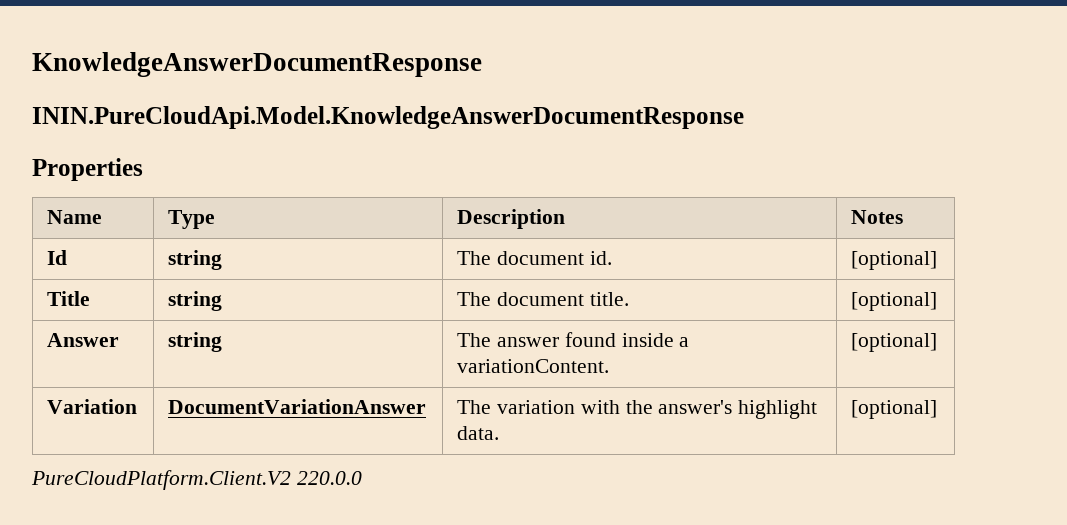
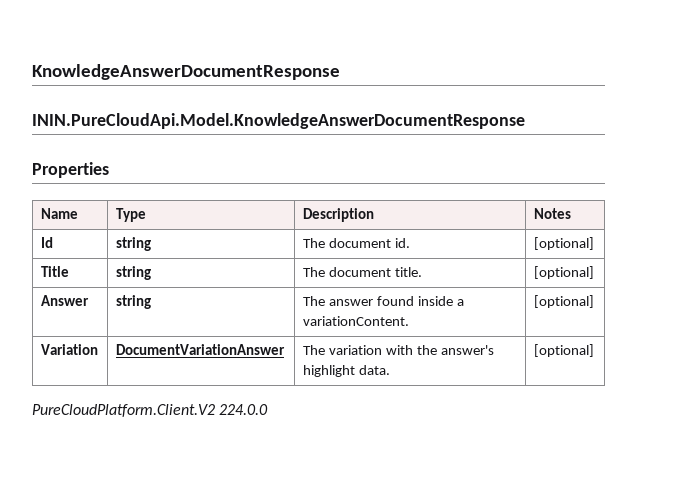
[296,471,362,485] 220.0.0 -> [219,404,269,415] 224.0.0

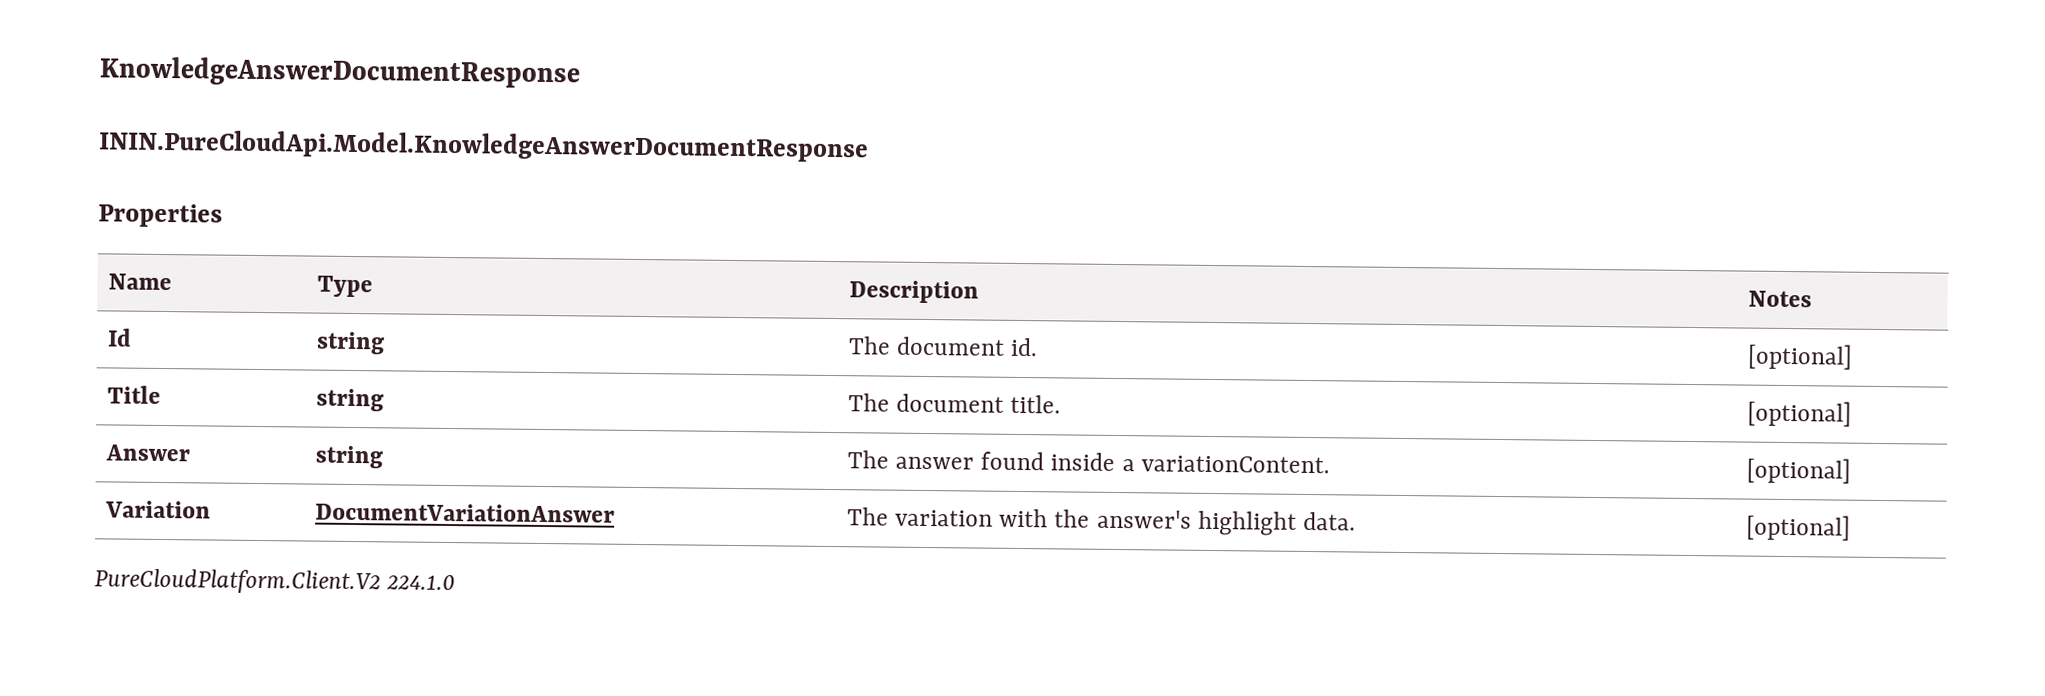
[219,404,269,415] 224.0.0 -> [386,574,456,591] 224.1.0

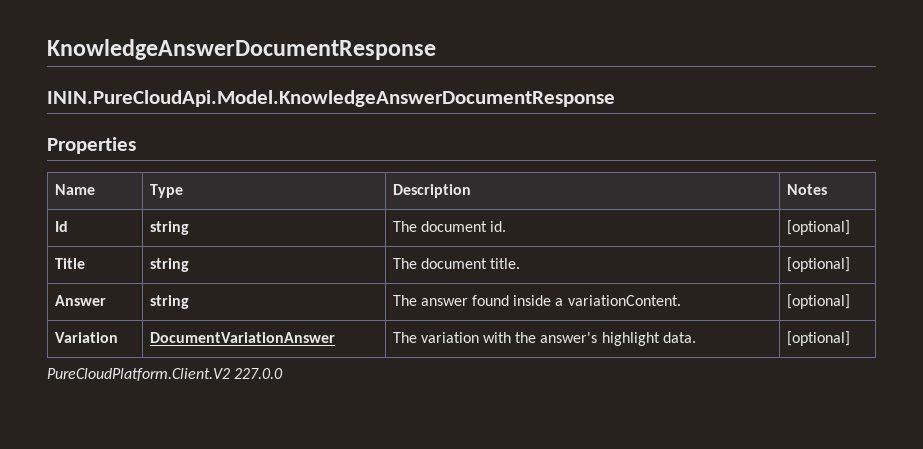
[386,574,456,591] 224.1.0 -> [234,368,284,379] 227.0.0

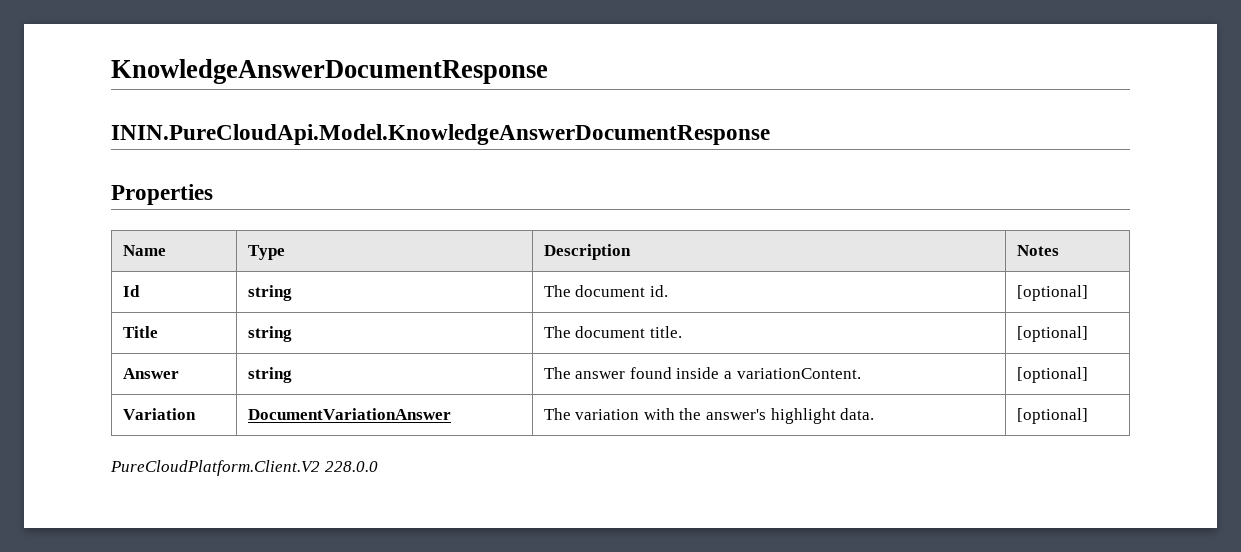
[234,368,284,379] 227.0.0 -> [324,461,378,472] 228.0.0

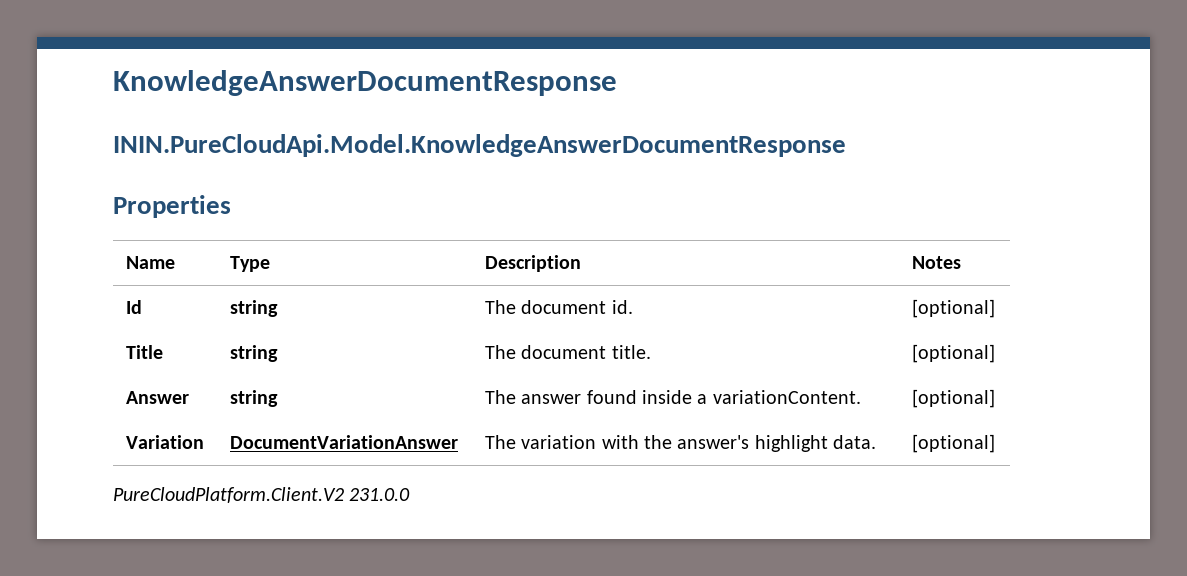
[324,461,378,472] 228.0.0 -> [349,488,411,501] 231.0.0

